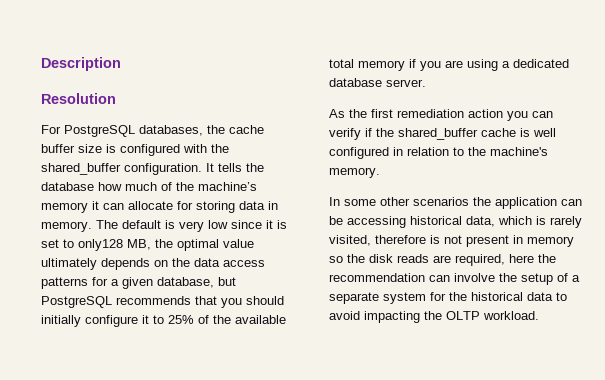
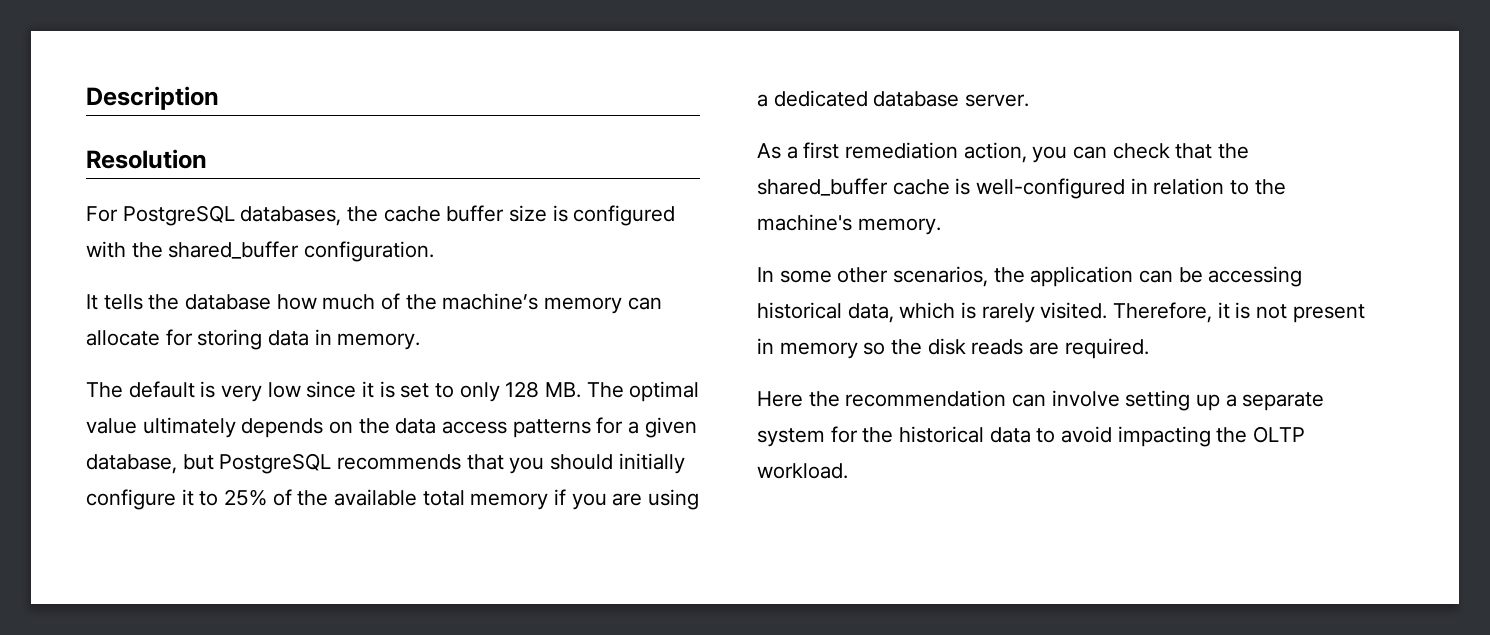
(202, 169) none -> (435, 251) //
[92,201,99,210] it -> (623, 305) none
(92, 226) none -> (421, 341) //
[78,239,173,251] only128 MB, the -> [459,381,624,402] only 128 MB. The
[349,109,367,118] the -> [786,146,798,159] a
[468,109,503,118] action -> [963,142,1027,163] action,
[329,128,372,140] verify if -> [1112,143,1213,159] check that
[533,128,556,137] [329,147,389,159] well configured -> [976,178,1126,199] well-configured
[413,197,469,206] scenarios -> [893,266,989,287] scenarios,
[329,235,426,246] visited, therefore -> [1040,302,1230,323] visited. Therefore, it
[455,254,534,266] required, here -> [1064,338,1149,359] [757,391,803,407] required. // Here
[499,273,568,285] the setup of -> [1125,390,1221,411] setting up

